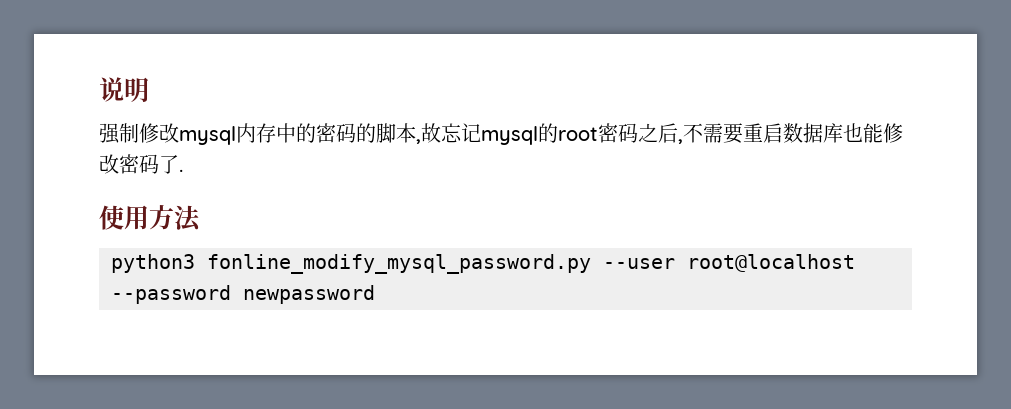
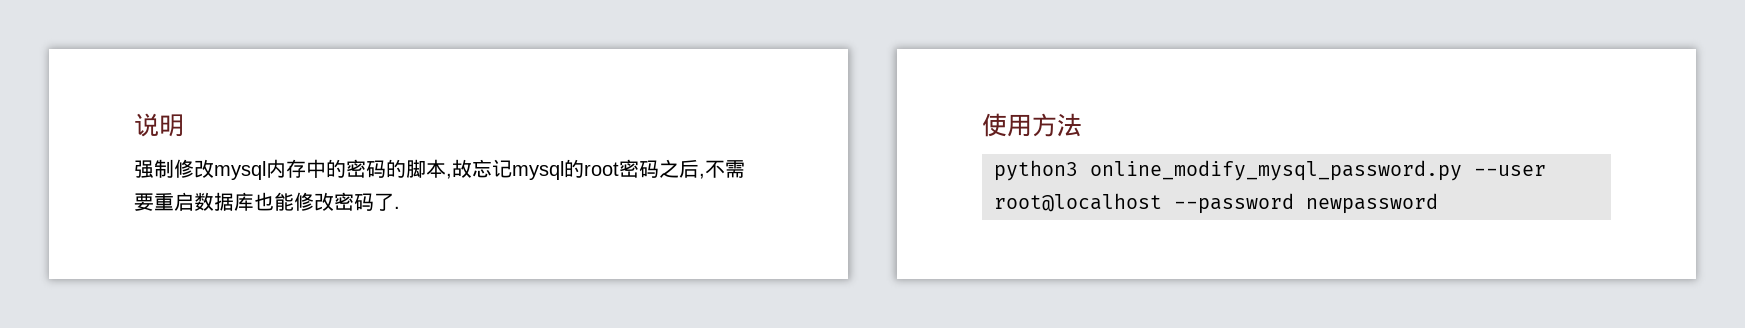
[207,254,591,274] fonline_modify_mysql_password.py -> [1090,160,1462,181] online_modify_mysql_password.py

